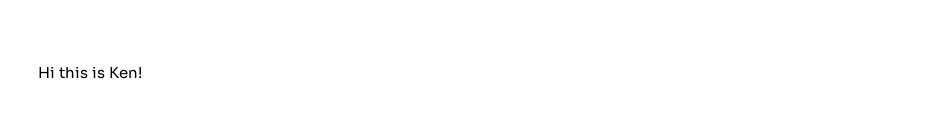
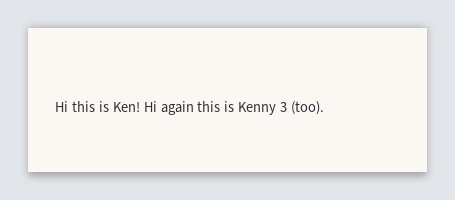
(143, 73) none -> [143,101,325,115] Hi again this is Kenny 3 (too).

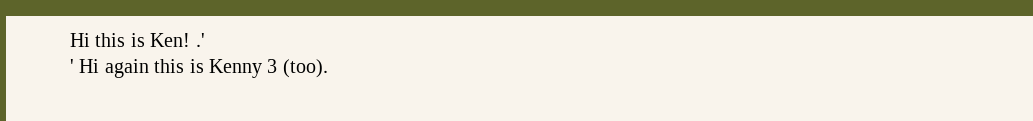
(140, 107) none -> [195,33,205,47] [70,59,74,73] .' // '

